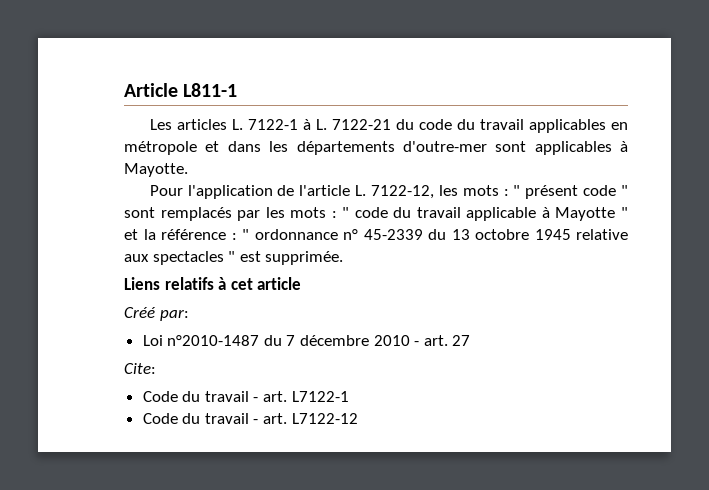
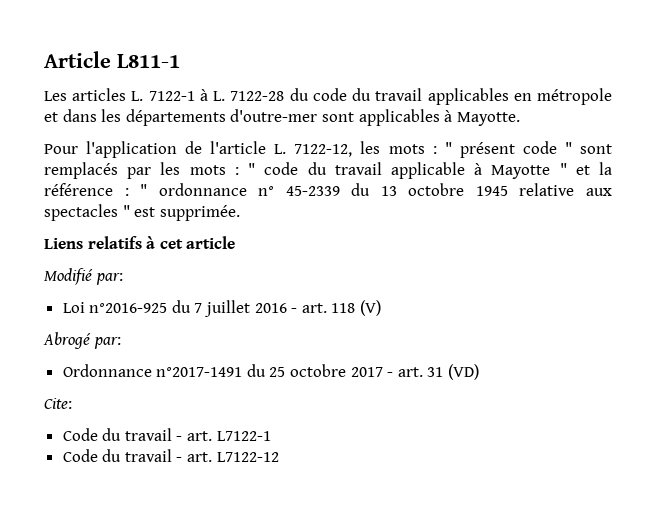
[331,119,391,130] 7122-21 -> [230,91,285,101] 7122-28
[124,307,156,318] Créé -> [44,268,93,285] Modifié
[167,335,260,346] n°2010-1487 -> [89,303,168,313] n°2016-925
[300,335,471,346] décembre 2010 - art. 27 -> [204,300,382,317] [43,332,121,349] [62,364,480,380] juillet 2016 - art. 118 (V) // Abrogé par: // Ordonnance n°2017-1491 du 25 octobre 2017 - art. 31 (VD)

